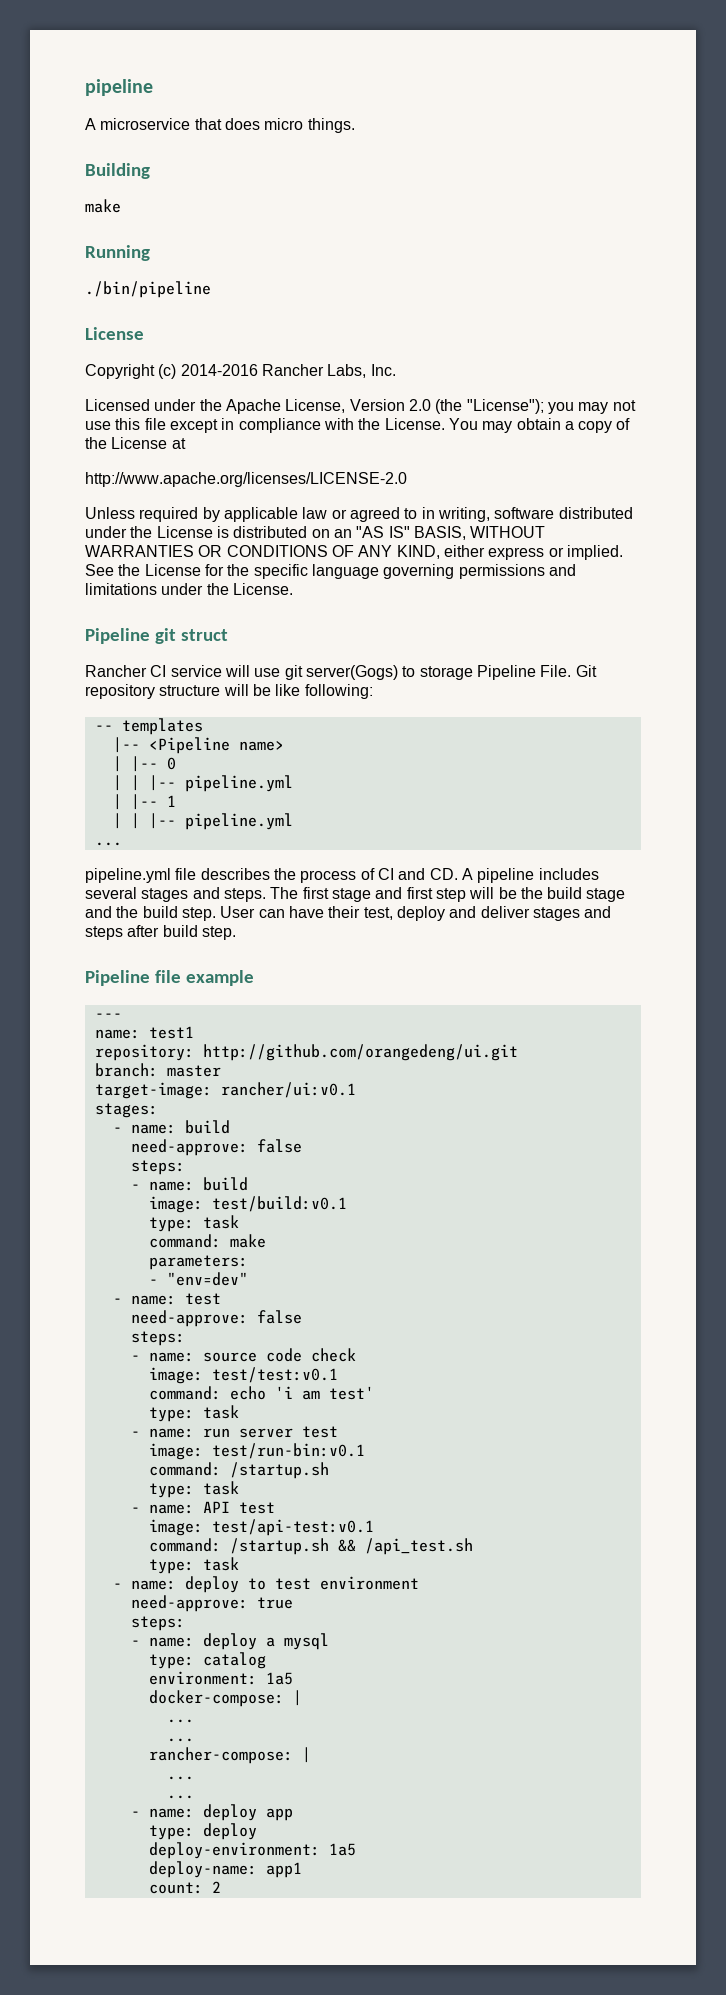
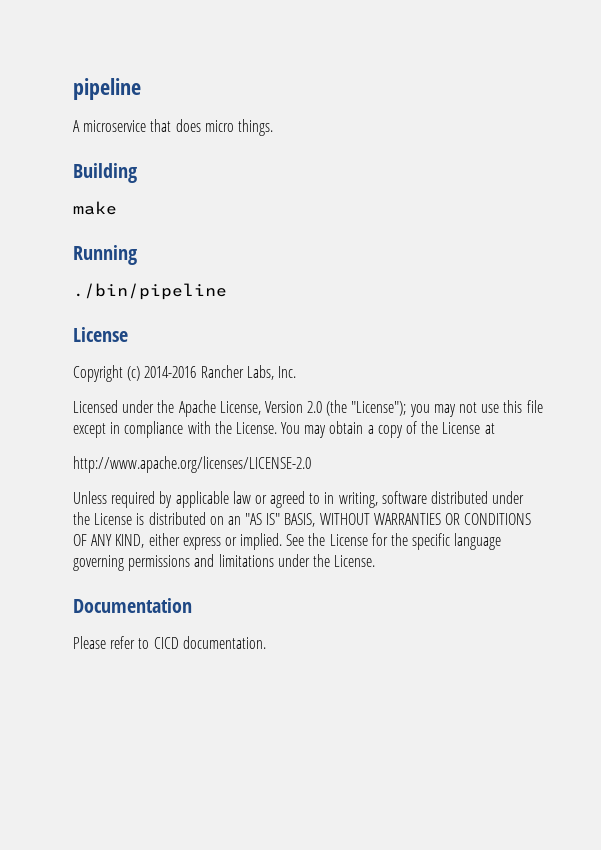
[85,628,228,644] [85,665,597,680] [85,684,373,699] [94,718,203,735] [112,737,284,754] [112,756,176,772] [112,775,293,792] [112,794,176,810] [112,813,293,830] [94,842,122,846] [85,868,599,883] [85,887,626,902] [85,906,612,921] [85,925,236,940] [85,970,254,986] [94,1013,122,1019] [94,1026,194,1039] [94,1044,518,1061] [94,1063,221,1077] [94,1082,356,1099] [94,1103,158,1118] [112,1120,230,1134] [130,1139,302,1156] [130,1160,185,1175] [130,1177,248,1191] [148,1196,347,1213] [148,1215,239,1232] [148,1234,266,1248] [148,1255,248,1270] [148,1272,248,1286] [112,1293,221,1305] [130,1310,302,1327] [130,1331,185,1346] [130,1348,356,1362] [148,1367,338,1384] [148,1386,374,1400] [148,1405,239,1422] [130,1426,338,1438] [148,1443,365,1460] [148,1462,329,1479] [148,1481,239,1498] [130,1501,275,1514] [148,1519,374,1536] [148,1538,473,1555] [148,1557,239,1574] [112,1576,419,1593] [130,1595,293,1612] [130,1616,185,1631] [130,1633,329,1650] [148,1652,266,1669] [148,1671,293,1685] [148,1690,302,1707] [166,1719,194,1723] [166,1738,194,1742] [148,1747,311,1764] [166,1776,194,1780] [166,1795,194,1799] [130,1804,293,1821] [148,1823,257,1840] [148,1842,356,1859] [148,1861,302,1878] [148,1881,221,1894] Pipeline git struct // Rancher CI service will use git server(Gogs) to storage Pipeline File. Git repository structure will be like following: // -- templates // |-- <Pipeline name> // | |-- 0 // | | |-- pipeline.yml // | |-- 1 // | | |-- pipeline.yml // ... // pipeline.yml file describes the process of CI and CD. A pipeline includes several stages and steps. The first stage and first step will be the build stage and the build step. User can have their test, deploy and deliver stages and steps after build step. // Pipeline file example // --- // name: test1 // repository: http://github.com/orangedeng/ui.git // branch: master // target-image: rancher/ui:v0.1 // stages: // - name: build // need-approve: false // steps: // - name: build // image: test/build:v0.1 // type: task // command: make // parameters: // - "env=dev" // - name: test // need-approve: false // steps: // - name: source code check // image: test/test:v0.1 // command: echo 'i am test' // type: task // - name: run server test // image: test/run-bin:v0.1 // command: /startup.sh // type: task // - name: API test // image: test/api-test:v0.1 // command: /startup.sh && /api_test.sh // type: task // - name: deploy to test environment // need-approve: true // steps: // - name: deploy a mysql // type: catalog // environment: 1a5 // docker-compose: | // ... // ... // rancher-compose: | // ... // ... // - name: deploy app // type: deploy // deploy-environment: 1a5 // deploy-name: app1 // count: 2 -> [73,598,192,613] [73,636,266,649] Documentation // Please refer to CICD documentation.

